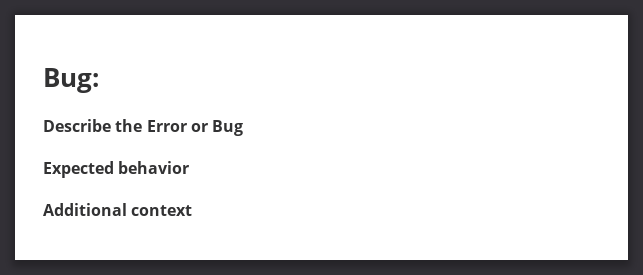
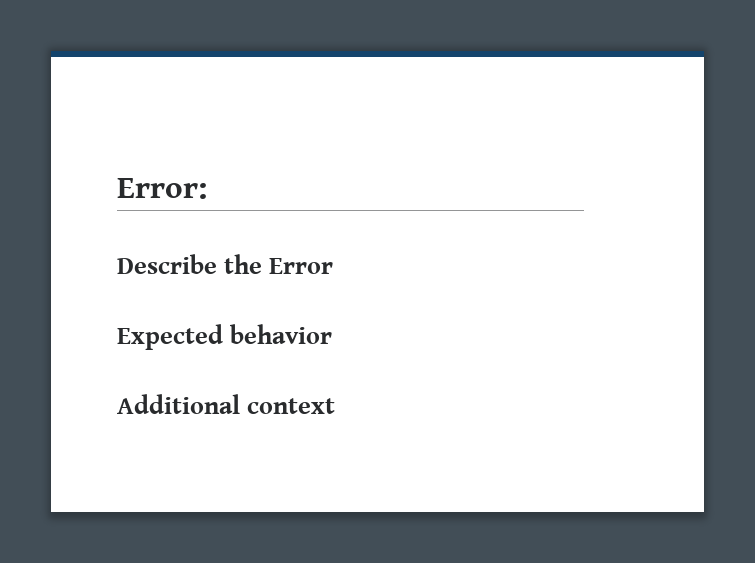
[43,68,99,93] Bug: -> [117,178,207,199] Error:
[190,120,244,136] or Bug -> (334, 266) none

